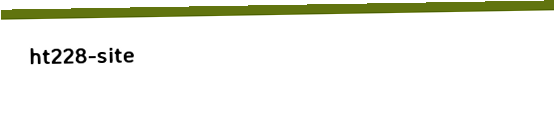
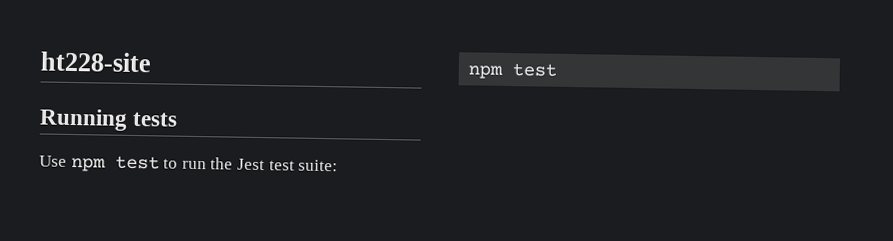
(135, 55) none -> [39,108,179,131] [39,155,339,172] [468,63,558,79] // Running tests // Use npm test to run the Jest test suite: // npm test

